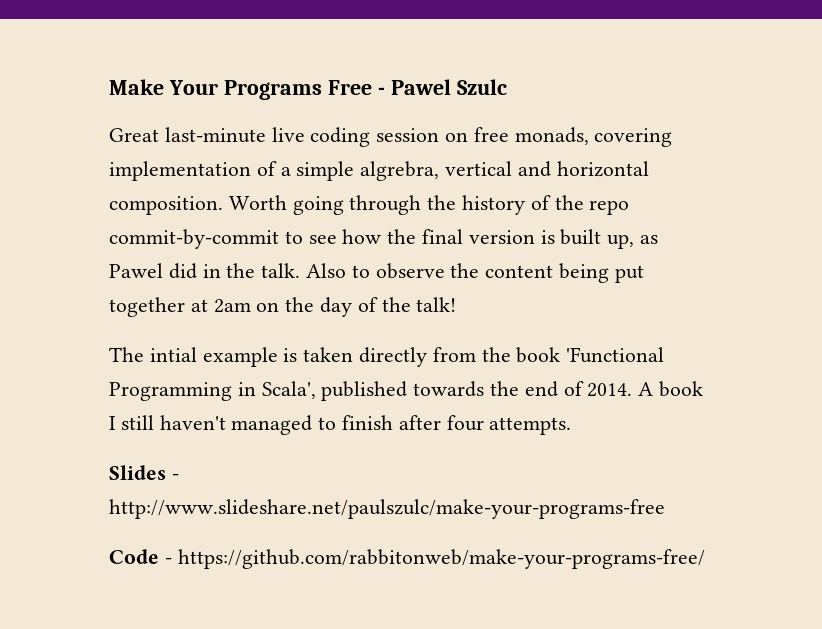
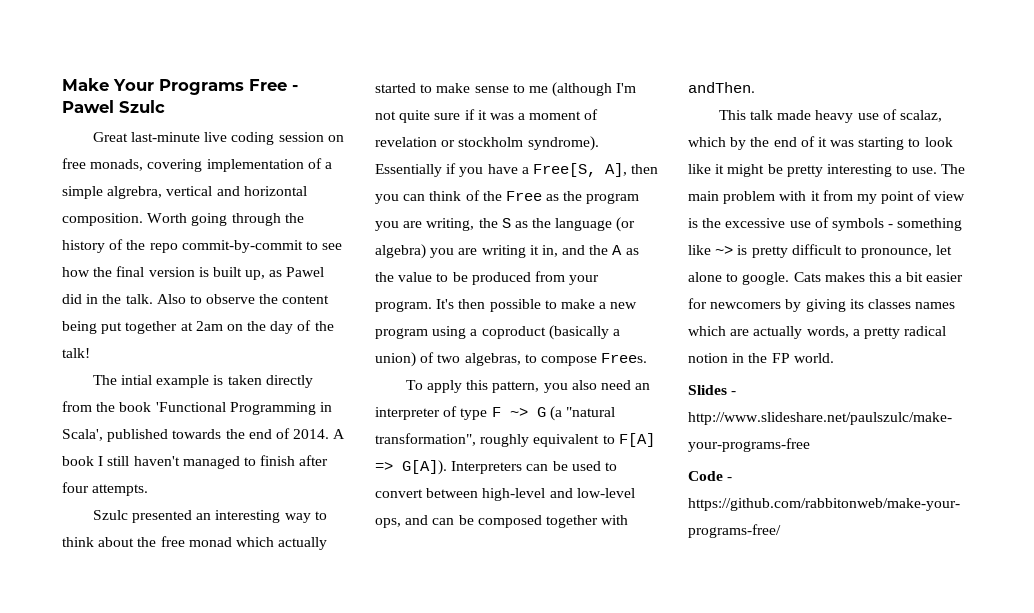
(572, 426) none -> [92,510,327,523] [62,536,328,550] [375,82,637,97] [375,109,599,123] [375,136,599,151] [375,163,659,177] [375,190,640,204] [375,217,636,232] [375,244,639,259] [375,271,600,285] [375,299,638,312] [375,325,620,340] [375,352,648,367] [405,380,651,393] [375,406,615,421] [375,433,655,447] [375,460,617,475] [375,488,635,501] [375,515,629,528] [688,82,755,93] [718,109,942,123] [688,136,953,150] [688,164,966,177] [688,190,966,204] [688,217,963,231] [688,244,953,258] [688,272,964,285] [688,298,956,312] [688,326,947,339] [688,353,834,363] // Szulc presented an interesting way to think about the free monad which actually started to make sense to me (although I'm not quite sure if it was a moment of revelation or stockholm syndrome). Essentially if you have a Free[S, A], then you can think of the Free as the program you are writing, the S as the language (or algebra) you are writing it in, and the A as the value to be produced from your program. It's then possible to make a new program using a coproduct (basically a union) of two algebras, to compose Frees. // To apply this pattern, you also need an interpreter of type F ~> G (a "natural transformation", roughly equivalent to F[A] => G[A]). Interpreters can be used to convert between high-level and low-level ops, and can be composed together with andThen. // This talk made heavy use of scalaz, which by the end of it was starting to look like it might be pretty interesting to use. The main problem with it from my point of view is the excessive use of symbols - something like ~> is pretty difficult to pronounce, let alone to google. Cats makes this a bit easier for newcomers by giving its classes names which are actually words, a pretty radical notion in the FP world.

